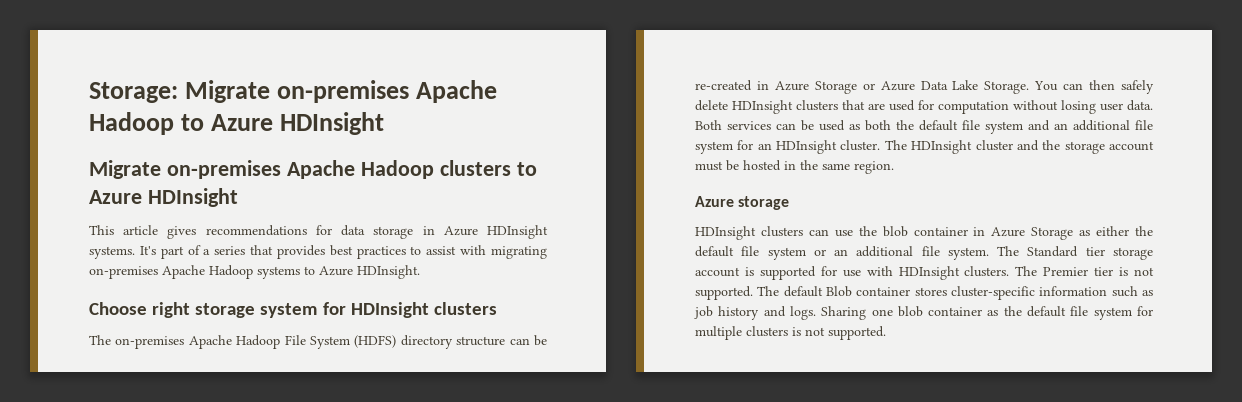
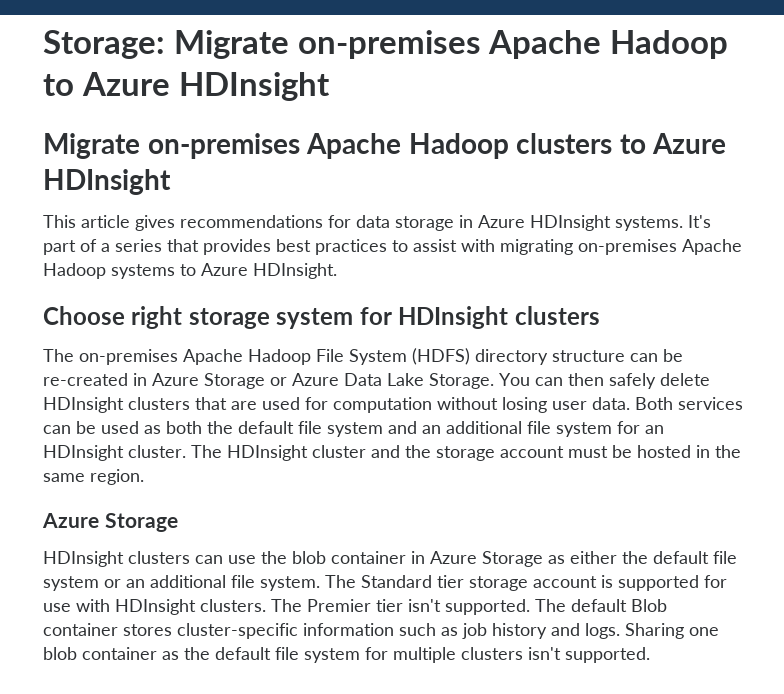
[738,196,790,210] storage -> [104,513,178,532] Storage
[1119,267,1154,276] is not -> [408,599,441,612] isn't
[792,327,825,336] is not -> [528,647,561,660] isn't

